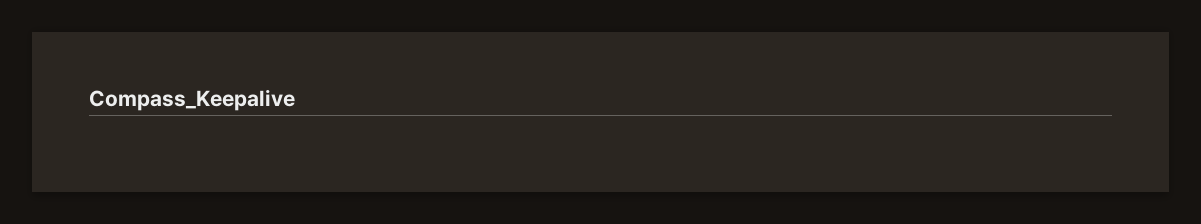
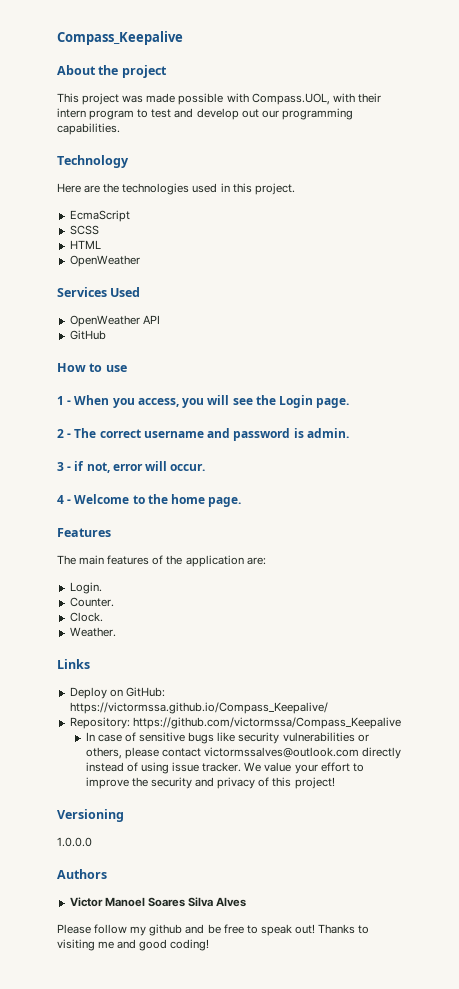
(295, 100) none -> [57,65,167,78] [57,93,381,105] [57,108,353,120] [57,123,120,135] [57,155,129,168] [57,183,295,195] [69,210,130,222] [69,225,99,235] [69,240,101,249] [69,255,140,267] [57,287,141,297] [69,315,160,327] [69,330,106,340] [57,363,127,372] [57,395,350,408] [57,428,349,441] [57,461,206,473] [57,494,242,507] [57,528,111,537] [57,555,266,567] [69,582,102,594] [69,597,114,607] [69,612,103,622] [69,627,116,637] [57,659,90,669] [69,687,165,699] [69,702,328,714] [69,717,401,729] [85,732,369,744] [85,747,402,759] [85,762,364,774] [85,777,335,789] [57,809,124,822] [57,837,92,847] [57,869,107,879] [69,897,247,907] [57,924,370,936] [57,939,210,951] // About the project // This project was made possible with Compass.UOL, with their intern program to test and develop out our programming capabilities. // Technology // Here are the technologies used in this project. // EcmaScript // SCSS // HTML // OpenWeather // Services Used // OpenWeather API // GitHub // How to use // 1 - When you access, you will see the Login page. // 2 - The correct username and password is admin. // 3 - if not, error will occur. // 4 - Welcome to the home page. // Features // The main features of the application are: // Login. // Counter. // Clock. // Weather. // Links // Deploy on GitHub: https://victormssa.github.io/Compass_Keepalive/ // Repository: https://github.com/victormssa/Compass_Keepalive // In case of sensitive bugs like security vulnerabilities or others, please contact victormssalves@outlook.com directly instead of using issue tracker. We value your effort to improve the security and privacy of this project! // Versioning // 1.0.0.0 // Authors // Victor Manoel Soares Silva Alves // Please follow my github and be free to speak out! Thanks to visiting me and good coding!

